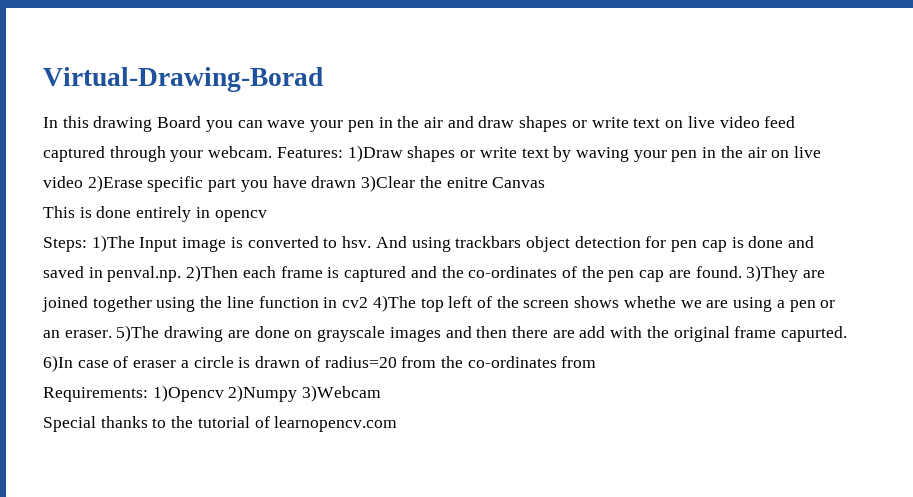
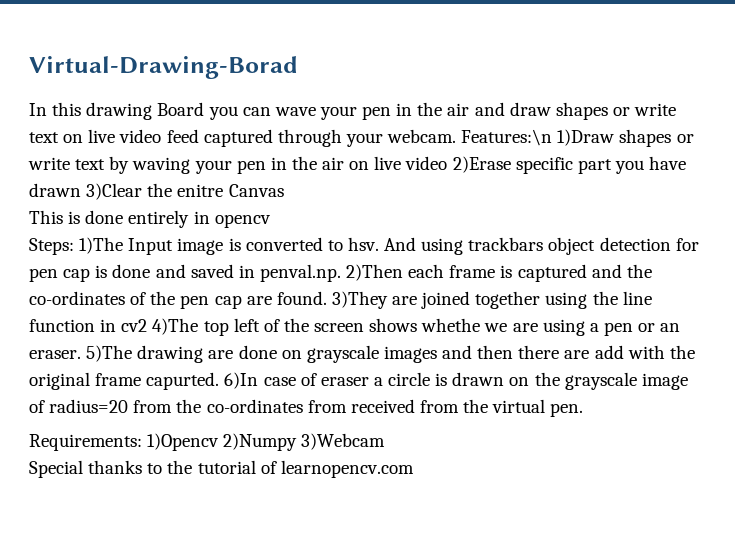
[276,147,343,158] Features: -> [461,129,553,146] Features:\n
(301, 362) none -> [509,372,688,390] on the grayscale image
(597, 362) none -> [350,399,584,417] received from the virtual pen.

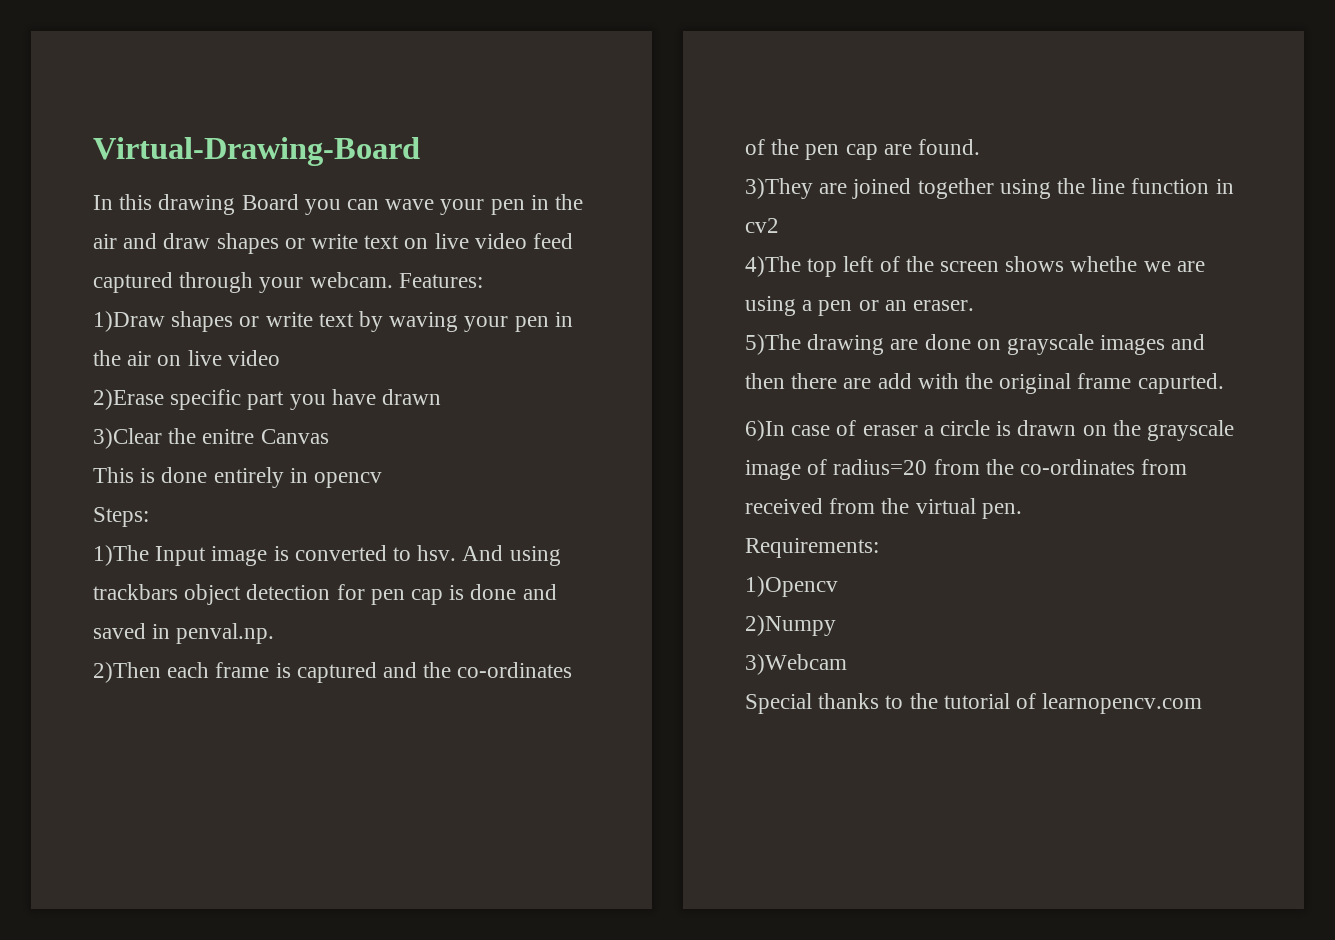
[29,56,298,79] Virtual-Drawing-Borad -> [93,137,420,166] Virtual-Drawing-Board
[461,129,553,146] Features:\n -> [398,273,483,288] Features: //
(448, 163) none -> (280, 358) //
(81, 190) none -> (442, 397) //
(74, 246) none -> (149, 517) //
(341, 273) none -> (275, 633) //
(327, 298) none -> (981, 147) //
(148, 325) none -> (779, 225) //
(81, 354) none -> (975, 305) //
(220, 381) none -> (1224, 383) //
(142, 442) none -> (879, 548) //
(220, 442) none -> (838, 586) //
(298, 442) none -> (836, 625) //

